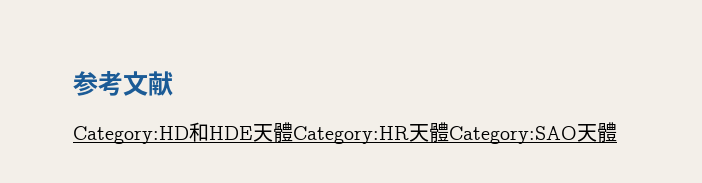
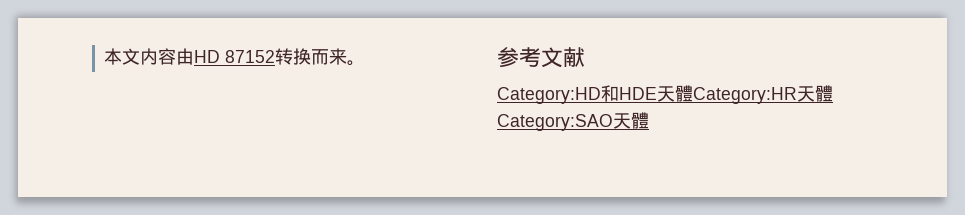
(73, 83) none -> [104,48,366,66] 本文内容由HD 87152转换而来。 //

